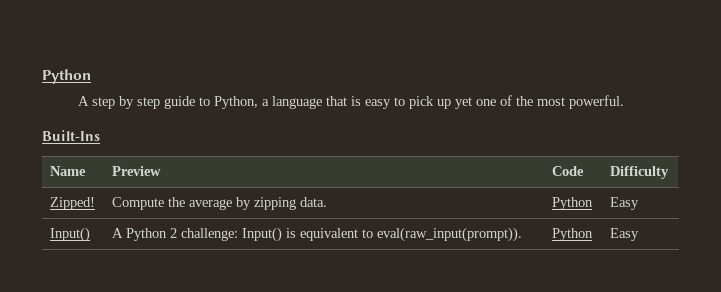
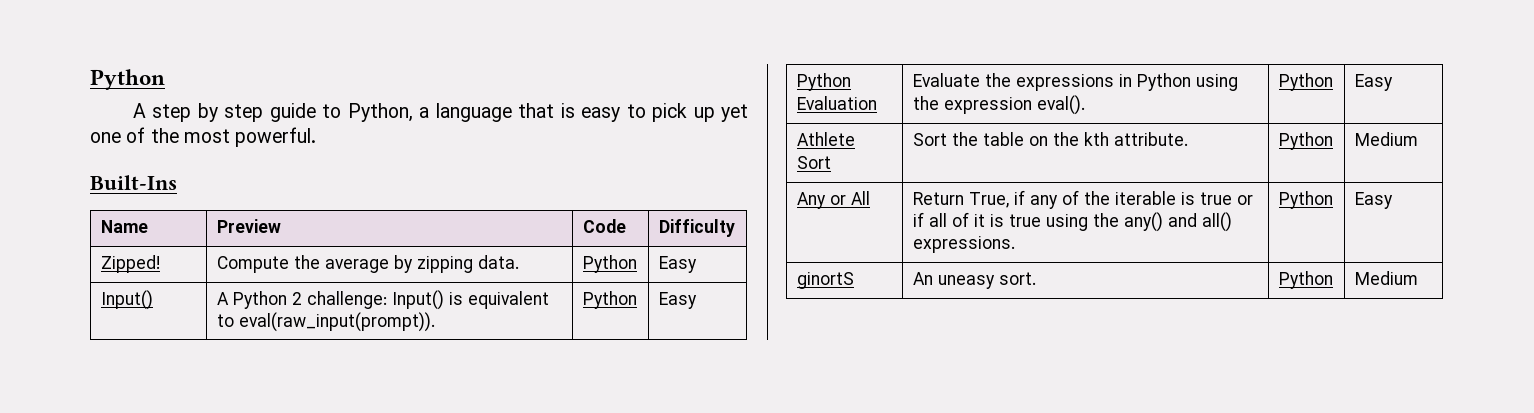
(640, 234) none -> [796,73,851,91] [796,96,877,110] [912,73,1238,91] [912,95,1085,115] [1278,73,1333,91] [1354,74,1393,91] [796,132,855,146] [796,156,831,169] [912,132,1188,146] [1278,132,1333,150] [1354,132,1418,146] [796,191,870,209] [912,190,1253,209] [912,212,1232,232] [912,236,1015,253] [1278,191,1333,209] [1354,192,1393,209] [796,272,854,289] [912,272,1036,289] [1278,271,1333,289] [1354,271,1418,285] // Python Evaluation | Evaluate the expressions in Python using the expression eval(). | Python | Easy // Athlete Sort | Sort the table on the kth attribute. | Python | Medium // Any or All | Return True, if any of the iterable is true or if all of it is true using the any() and all() expressions. | Python | Easy // ginortS | An uneasy sort. | Python | Medium

